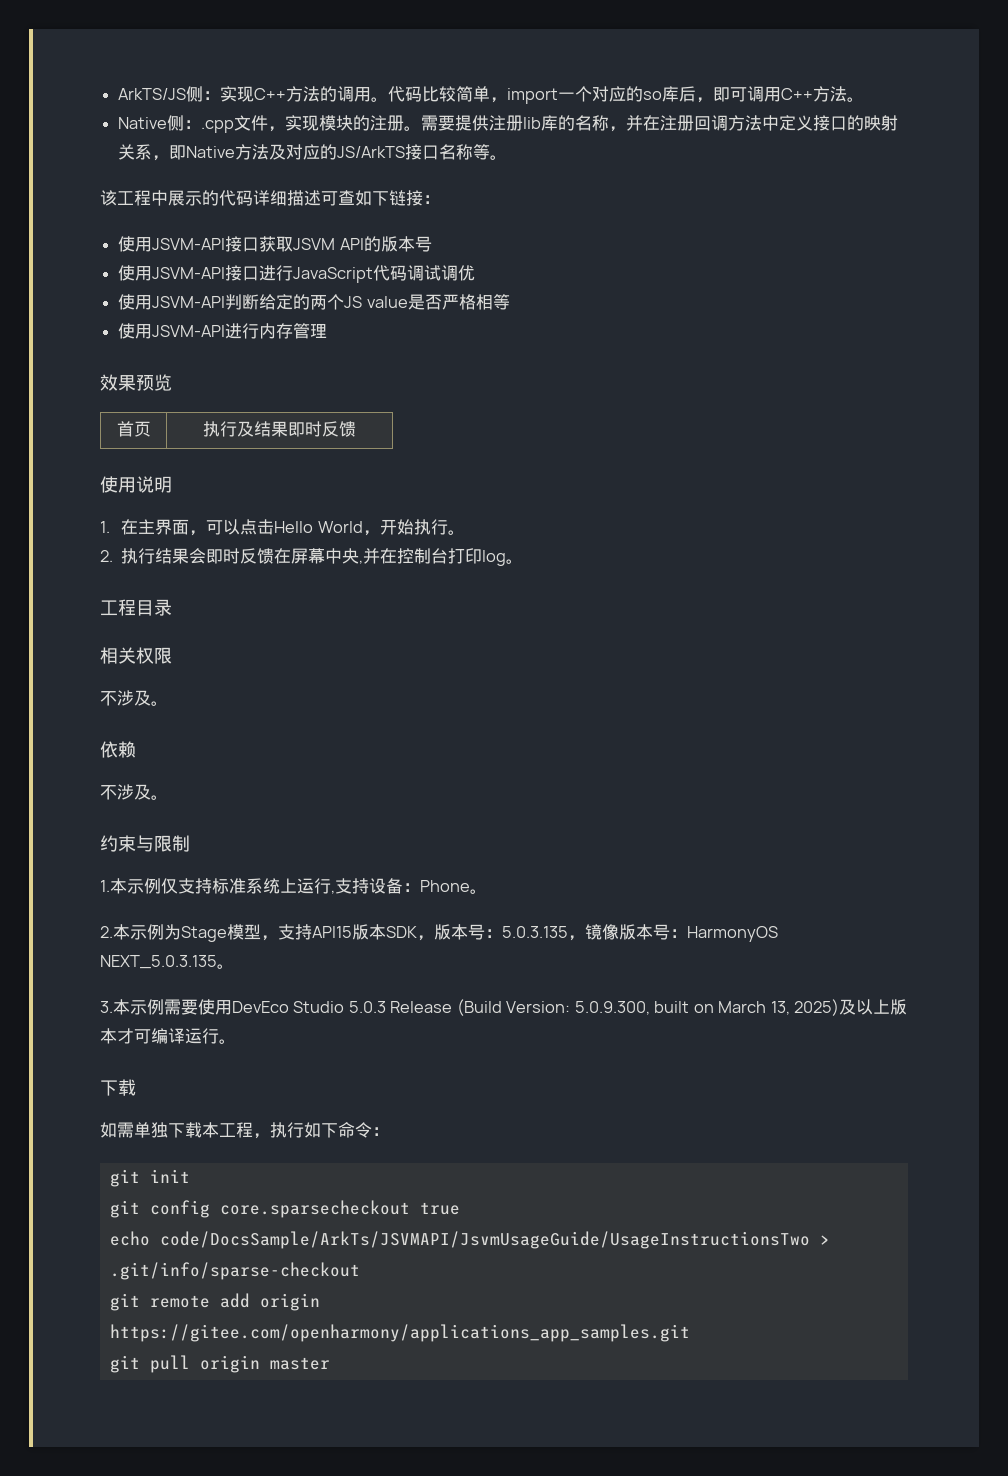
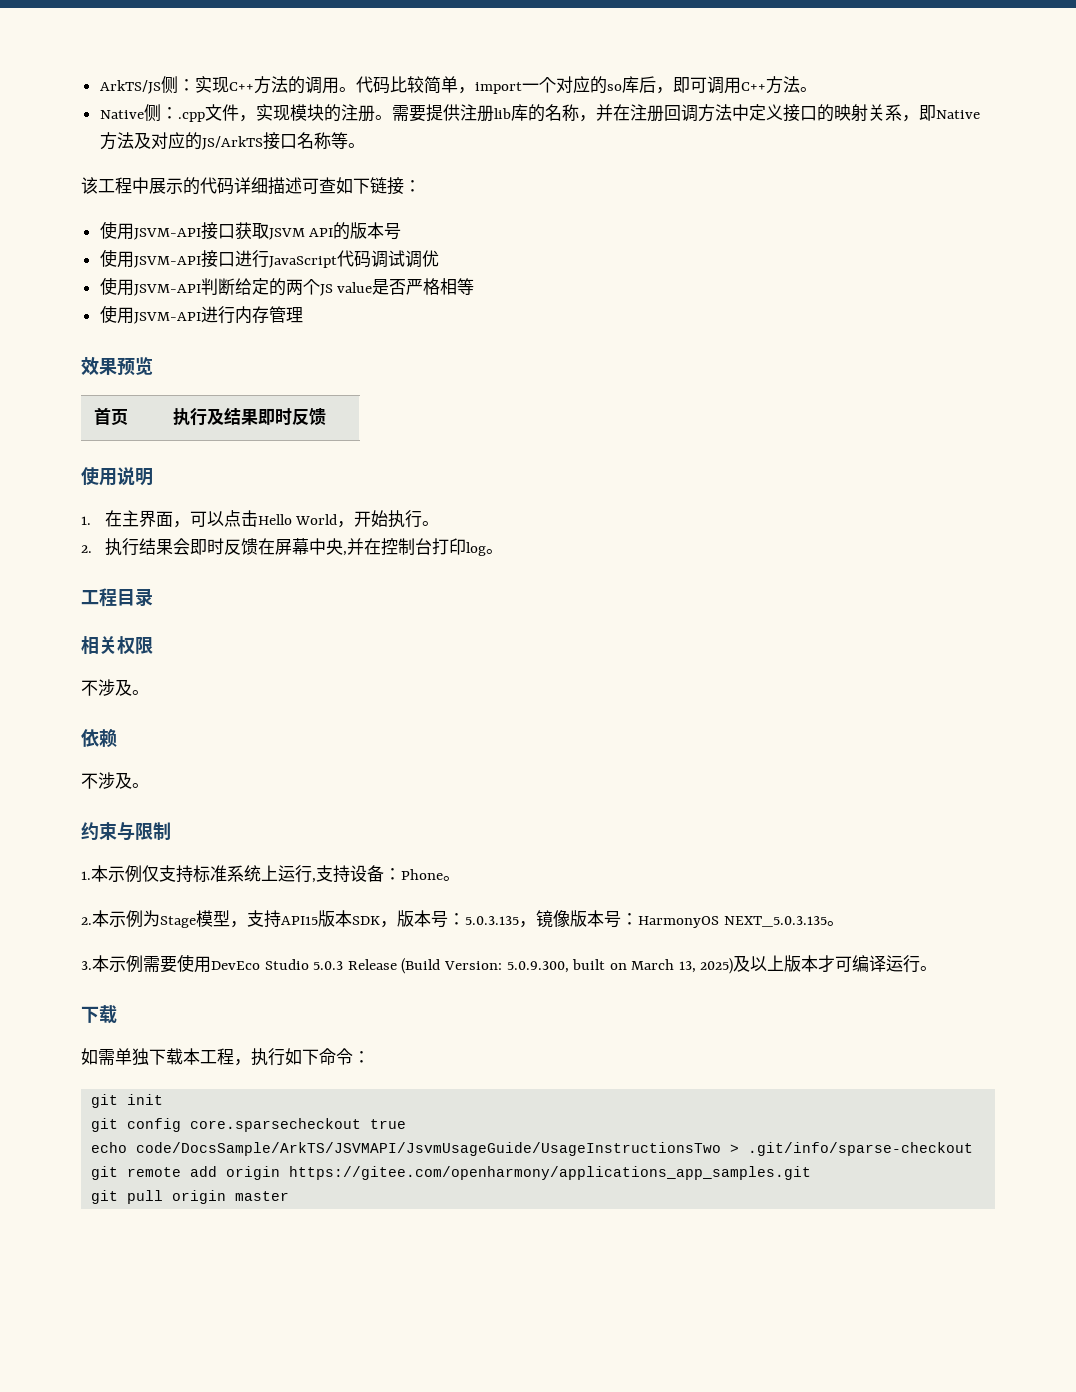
[159,1231,810,1249] code/DocsSample/ArkTs/JSVMAPI/JsvmUsageGuide/UsageInstructionsTwo -> [136,1142,722,1156] code/DocsSample/ArkTS/JSVMAPI/JsvmUsageGuide/UsageInstructionsTwo

